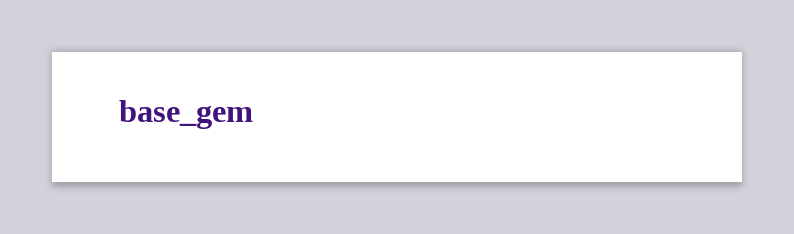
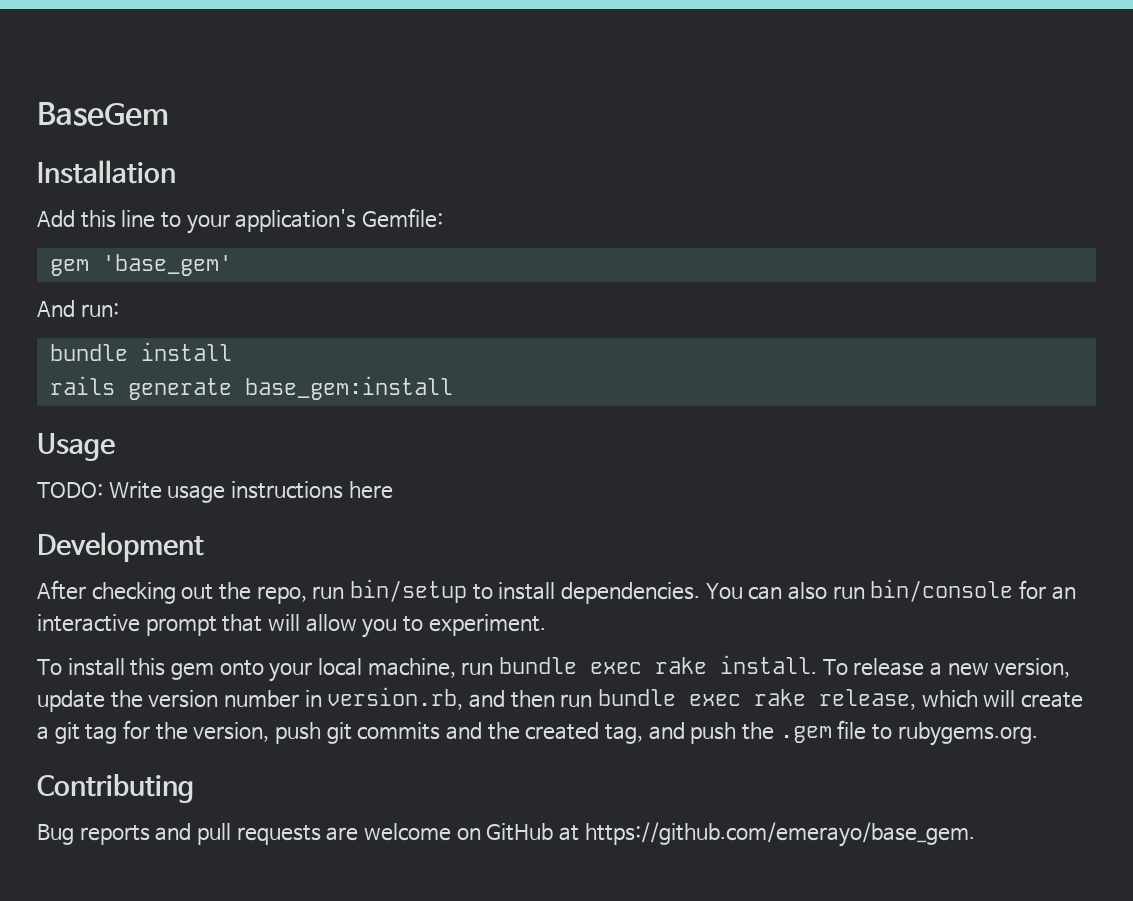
[119,100,253,129] base_gem -> [37,102,169,127] [37,160,176,184] [37,208,444,234] [49,254,232,276] [37,300,119,317] [49,342,232,361] [49,376,453,400] [37,433,115,461] [37,481,393,503] [37,532,204,562] [37,579,1076,604] [37,614,546,638] [37,655,1071,682] [37,687,1084,712] [37,720,1038,746] [37,774,194,803] [37,822,975,847] BaseGem // Installation // Add this line to your application's Gemfile: // gem 'base_gem' // And run: // bundle install // rails generate base_gem:install // Usage // TODO: Write usage instructions here // Development // After checking out the repo, run bin/setup to install dependencies. You can also run bin/console for an interactive prompt that will allow you to experiment. // To install this gem onto your local machine, run bundle exec rake install. To release a new version, update the version number in version.rb, and then run bundle exec rake release, which will create a git tag for the version, push git commits and the created tag, and push the .gem file to rubygems.org. // Contributing // Bug reports and pull requests are welcome on GitHub at https://github.com/emerayo/base_gem.

